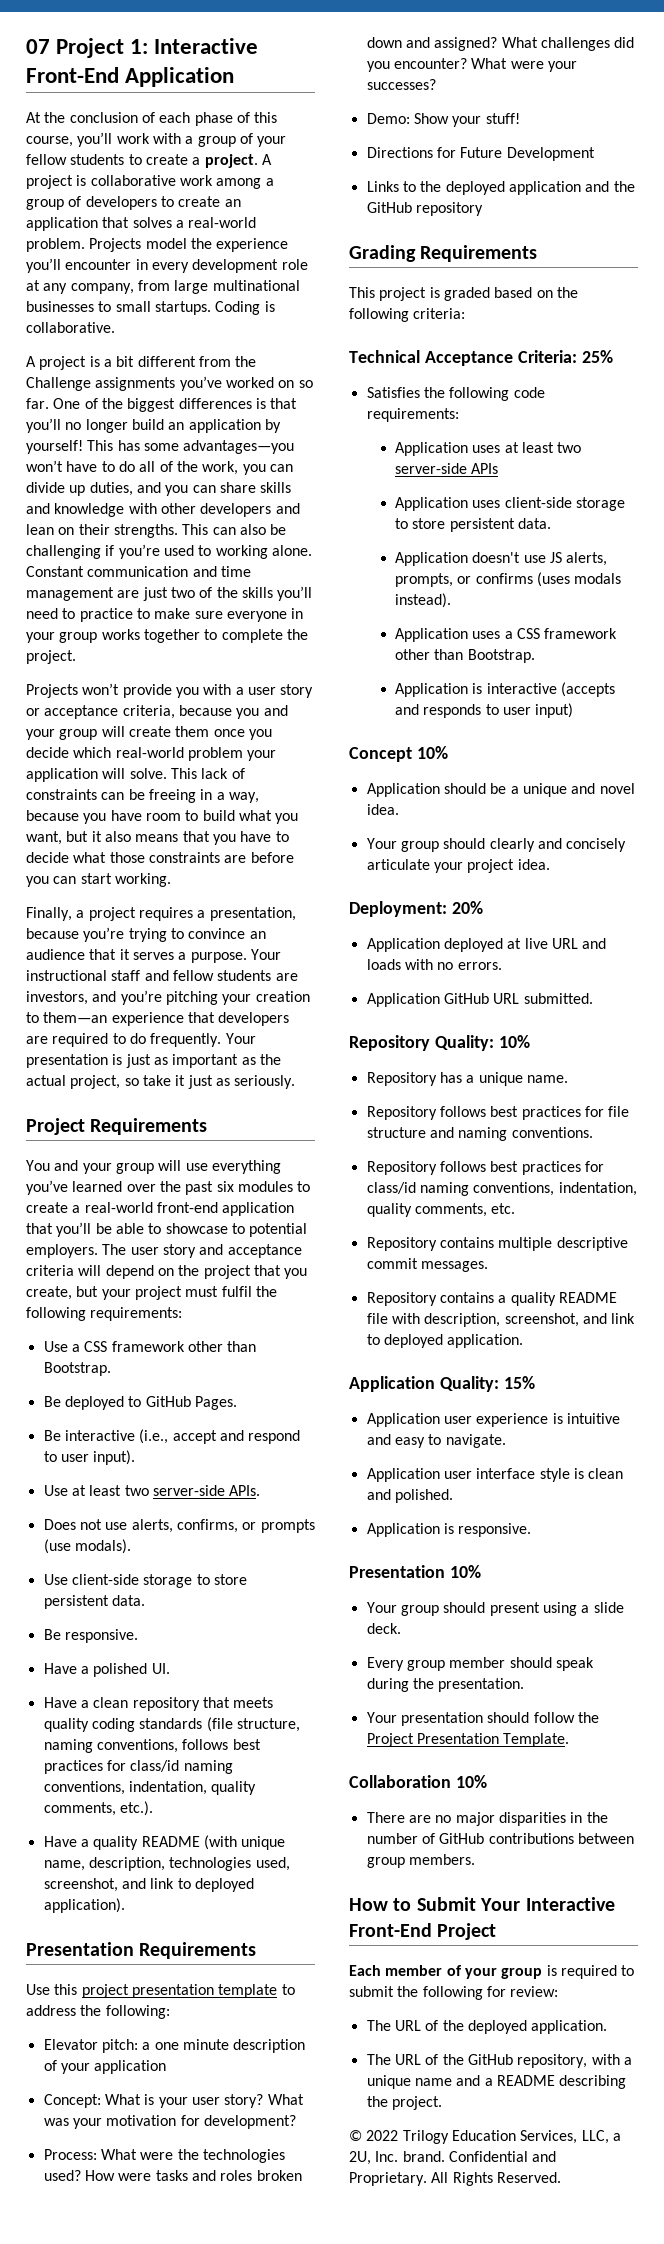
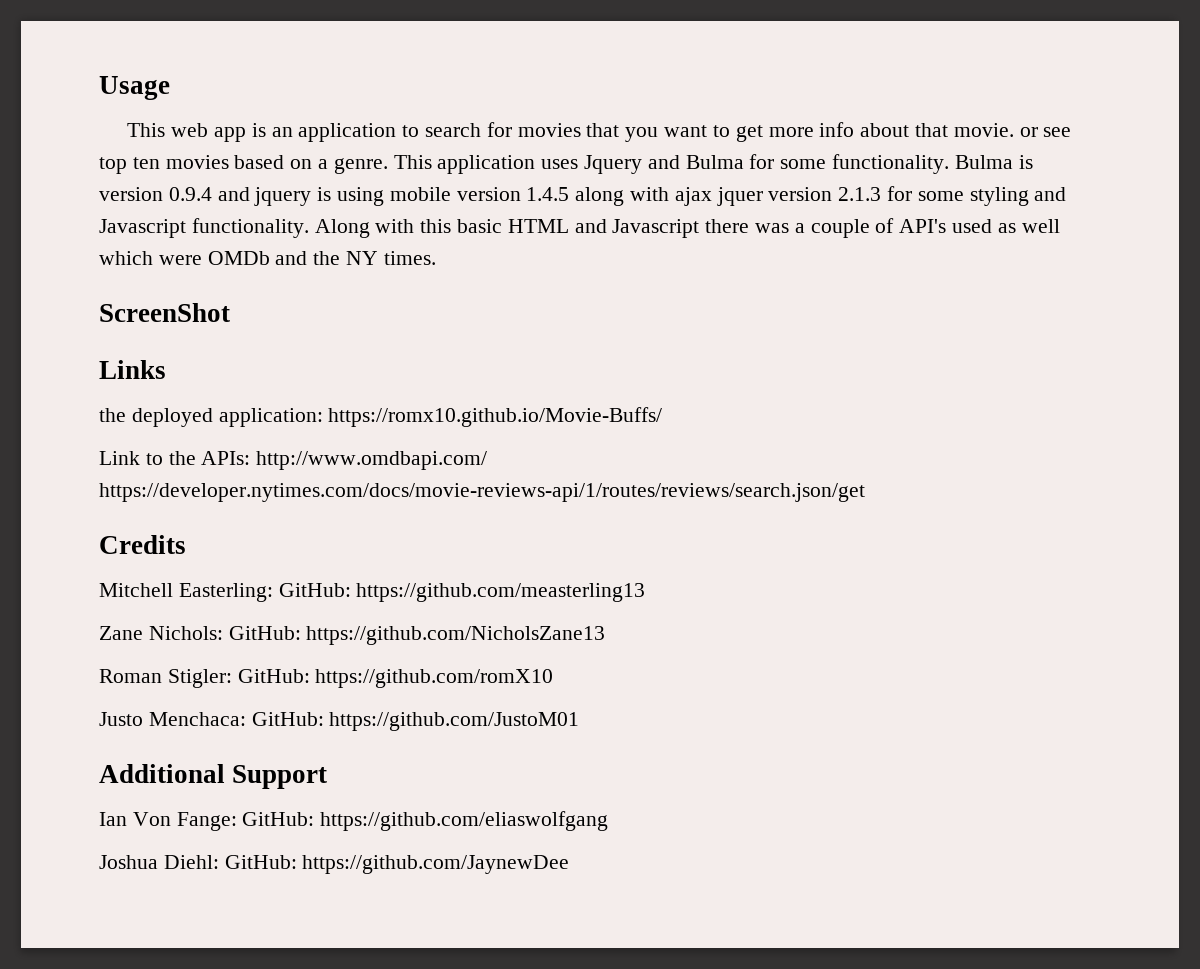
[26,38,259,58] [26,67,235,87] [26,112,278,126] [26,132,287,147] [26,154,272,168] [26,175,274,189] [26,196,241,210] [26,217,257,231] [26,238,289,252] [26,258,308,273] [26,280,300,294] [26,301,275,315] [26,322,115,333] [26,356,257,370] [26,376,313,391] [26,398,298,412] [26,418,281,433] [26,440,295,454] [26,460,293,475] [26,482,292,496] [26,503,300,517] [26,524,287,538] [26,544,312,559] [26,566,251,577] [26,586,313,601] [26,608,304,622] [26,629,308,643] [26,650,76,664] [26,683,314,698] [26,705,288,719] [26,726,272,740] [26,747,277,761] [26,768,245,782] [26,789,259,803] [26,810,299,824] [26,831,289,845] [26,852,294,863] [26,873,171,887] [26,907,296,921] [26,927,266,942] [26,949,281,963] [26,970,298,981] [26,990,310,1005] [26,1012,290,1026] [26,1033,256,1047] [26,1054,281,1068] [26,1075,296,1089] [26,1118,208,1135] [26,1160,281,1174] [26,1180,311,1195] [26,1202,295,1216] [26,1222,308,1237] [26,1244,302,1258] [26,1265,308,1279] [26,1286,277,1300] [26,1307,183,1321] [43,1341,257,1352] [43,1362,111,1376] [43,1396,237,1410] [43,1429,301,1444] [43,1450,136,1465] [43,1485,261,1496] [43,1519,315,1533] [43,1539,131,1554] [43,1574,247,1588] [43,1595,145,1609] [43,1629,138,1643] [43,1663,170,1677] [43,1697,274,1711] [43,1717,300,1732] [43,1739,261,1753] [43,1760,233,1774] [43,1781,257,1795] [43,1801,153,1816] [43,1835,286,1850] [43,1857,290,1871] [43,1878,254,1892] [43,1898,125,1913] [26,1942,257,1959] [26,1984,295,1998] [26,2005,170,2019] [43,2039,306,2053] [43,2060,167,2074] [43,2094,304,2108] [43,2115,296,2129] [43,2149,285,2163] [43,2170,302,2181] [366,37,635,51] [366,58,577,72] [366,79,436,90] [366,113,520,127] [366,147,595,161] [366,181,635,195] [366,202,483,216] [349,245,538,262] [349,287,578,301] [349,308,466,322] [349,350,613,366] [366,387,545,401] [366,408,459,422] [395,442,582,456] [395,463,499,474] [395,497,626,511] [395,518,552,532] [395,552,608,566] [395,572,622,587] [395,593,452,608] [395,628,618,642] [395,649,535,663] [395,682,616,697] [395,703,574,718] [349,746,448,762] [366,783,635,797] [366,804,399,815] [366,838,627,852] [366,859,550,873] [349,901,483,917] [366,938,607,952] [366,959,502,970] [366,993,593,1007] [349,1035,530,1051] [366,1072,568,1086] [366,1106,630,1120] [366,1127,593,1141] [366,1161,604,1175] [366,1182,637,1196] [366,1203,516,1217] [366,1237,628,1251] [366,1258,488,1272] [366,1292,617,1306] [366,1313,636,1327] [366,1334,524,1348] [349,1376,535,1392] [366,1413,620,1427] [366,1434,506,1448] [366,1468,624,1482] [366,1489,453,1503] [366,1523,532,1537] [349,1565,481,1578] [366,1602,624,1616] [366,1623,401,1634] [366,1657,594,1671] [366,1678,525,1692] [366,1712,599,1726] [366,1733,570,1747] [349,1775,487,1788] [366,1812,608,1826] [366,1833,634,1844] [366,1854,475,1868] [349,1897,615,1911] [349,1923,497,1940] [349,1965,635,1979] [349,1986,559,2000] [366,2020,608,2034] [366,2054,632,2068] [366,2075,627,2089] [366,2096,442,2110] [349,2130,621,2144] [349,2151,557,2165] [349,2172,561,2186] 07 Project 1: Interactive Front-End Application // At the conclusion of each phase of this course, you’ll work with a group of your fellow students to create a project. A project is collaborative work among a group of developers to create an application that solves a real-world problem. Projects model the experience you’ll encounter in every development role at any company, from large multinational businesses to small startups. Coding is collaborative. // A project is a bit different from the Challenge assignments you’ve worked on so far. One of the biggest differences is that you’ll no longer build an application by yourself! This has some advantages—you won’t have to do all of the work, you can divide up duties, and you can share skills and knowledge with other developers and lean on their strengths. This can also be challenging if you’re used to working alone. Constant communication and time management are just two of the skills you’ll need to practice to make sure everyone in your group works together to complete the project. // Projects won’t provide you with a user story or acceptance criteria, because you and your group will create them once you decide which real-world problem your application will solve. This lack of constraints can be freeing in a way, because you have room to build what you want, but it also means that you have to decide what those constraints are before you can start working. // Finally, a project requires a presentation, because you’re trying to convince an audience that it serves a purpose. Your instructional staff and fellow students are investors, and you’re pitching your creation to them—an experience that developers are required to do frequently. Your presentation is just as important as the actual project, so take it just as seriously. // Project Requirements // You and your group will use everything you’ve learned over the past six modules to create a real-world front-end application that you’ll be able to showcase to potential employers. The user story and acceptance criteria will depend on the project that you create, but your project must fulfil the following requirements: // Use a CSS framework other than Bootstrap. // Be deployed to GitHub Pages. // Be interactive (i.e., accept and respond to user input). // Use at least two server-side APIs. // Does not use alerts, confirms, or prompts (use modals). // Use client-side storage to store persistent data. // Be responsive. // Have a polished UI. // Have a clean repository that meets quality coding standards (file structure, naming conventions, follows best practices for class/id naming conventions, indentation, quality comments, etc.). // Have a quality README (with unique name, description, technologies used, screenshot, and link to deployed application). // Presentation Requirements // Use this project presentation template to address the following: // Elevator pitch: a one minute description of your application // Concept: What is your user story? What was your motivation for development? // Process: What were the technologies used? How were tasks and roles broken down and assigned? What challenges did you encounter? What were your successes? // Demo: Show your stuff! // Directions for Future Development // Links to the deployed application and the GitHub repository // Grading Requirements // This project is graded based on the following criteria: // Technical Acceptance Criteria: 25% // Satisfies the following code requirements: // Application uses at least two server-side APIs // Application uses client-side storage to store persistent data. // Application doesn't use JS alerts, prompts, or confirms (uses modals instead). // Application uses a CSS framework other than Bootstrap. // Application is interactive (accepts and responds to user input) // Concept 10% // Application should be a unique and novel idea. // Your group should clearly and concisely articulate your project idea. // Deployment: 20% // Application deployed at live URL and loads with no errors. // Application GitHub URL submitted. // Repository Quality: 10% // Repository has a unique name. // Repository follows best practices for file structure and naming conventions. // Repository follows best practices for class/id naming conventions, indentation, quality comments, etc. // Repository contains multiple descriptive commit messages. // Repository contains a quality README file with description, screenshot, and link to deployed application. // Application Quality: 15% // Application user experience is intuitive and easy to navigate. // Application user interface style is clean and polished. // Application is responsive. // Presentation 10% // Your group should present using a slide deck. // Every group member should speak during the presentation. // Your presentation should follow the Project Presentation Template. // Collaboration 10% // There are no major disparities in the number of GitHub contributions between group members. // How to Submit Your Interactive Front-End Project // Each member of your group is required to submit the following for review: // The URL of the deployed application. // The URL of the GitHub repository, with a unique name and a README describing the project. // © 2022 Trilogy Education Services, LLC, a 2U, Inc. brand. Confidential and Proprietary. All Rights Reserved. -> [99,76,170,100] [127,122,1072,142] [99,154,1033,174] [99,186,1067,206] [99,218,1060,238] [99,251,436,265] [99,303,230,322] [99,360,166,379] [99,407,663,427] [99,451,488,470] [99,483,865,502] [99,535,186,554] [99,583,646,602] [99,626,606,645] [99,669,554,688] [99,712,580,731] [99,764,328,789] [99,811,609,831] [99,855,570,874] Usage // This web app is an application to search for movies that you want to get more info about that movie. or see top ten movies based on a genre. This application uses Jquery and Bulma for some functionality. Bulma is version 0.9.4 and jquery is using mobile version 1.4.5 along with ajax jquer version 2.1.3 for some styling and Javascript functionality. Along with this basic HTML and Javascript there was a couple of API's used as well which were OMDb and the NY times. // ScreenShot // Links // the deployed application: https://romx10.github.io/Movie-Buffs/ // Link to the APIs: http://www.omdbapi.com/ https://developer.nytimes.com/docs/movie-reviews-api/1/routes/reviews/search.json/get // Credits // Mitchell Easterling: GitHub: https://github.com/measterling13 // Zane Nichols: GitHub: https://github.com/NicholsZane13 // Roman Stigler: GitHub: https://github.com/romX10 // Justo Menchaca: GitHub: https://github.com/JustoM01 // Additional Support // Ian Von Fange: GitHub: https://github.com/eliaswolfgang // Joshua Diehl: GitHub: https://github.com/JaynewDee

